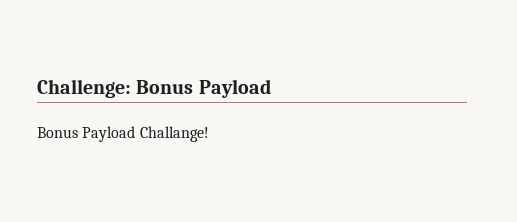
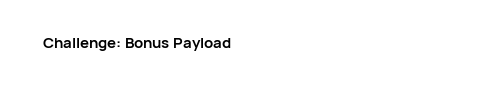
[37,126,209,142] // Bonus Payload Challange! -> (232, 44) none

